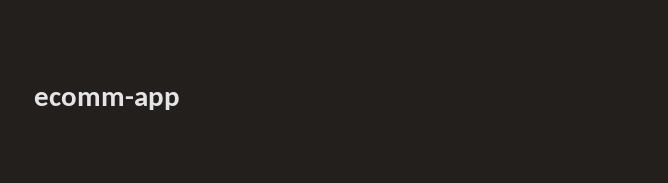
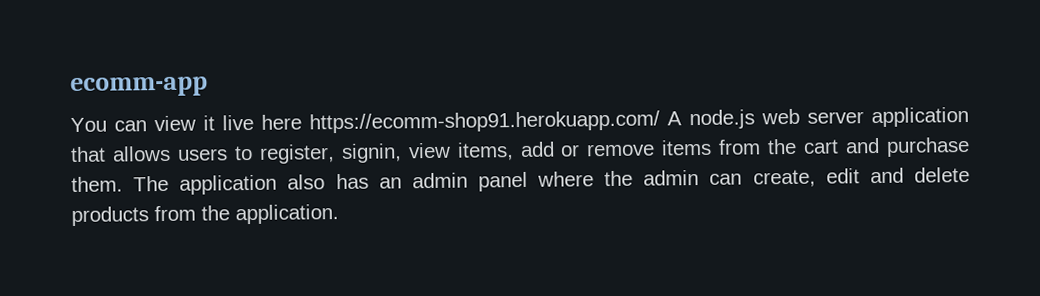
(180, 101) none -> [70,106,969,134] [70,136,970,164] [71,166,970,195] [71,204,339,227] // You can view it live here https://ecomm-shop91.herokuapp.com/ A node.js web server application that allows users to register, signin, view items, add or remove items from the cart and purchase them. The application also has an admin panel where the admin can create, edit and delete products from the application.

